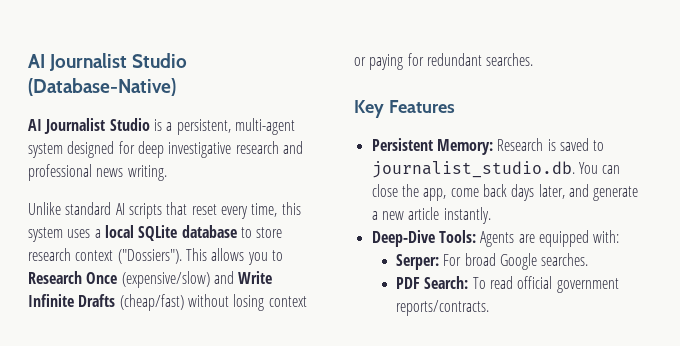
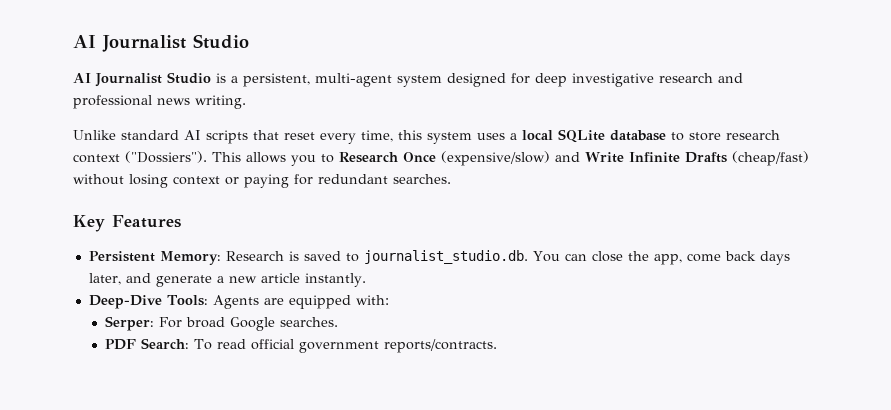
[28,53,188,71] [28,78,176,96] AI Journalist Studio (Database-Native) -> [73,34,249,52] AI Journalist Studio

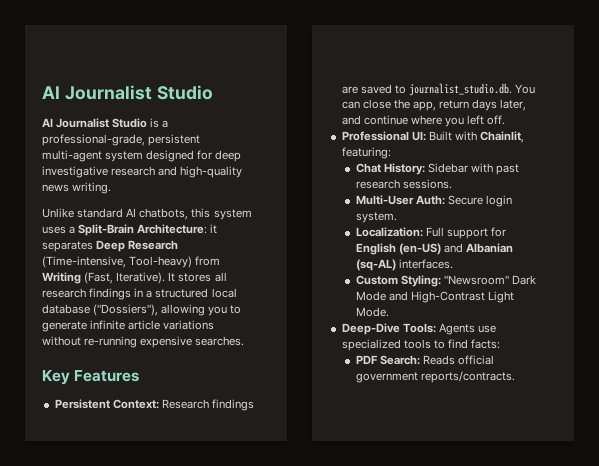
[243,73,310,87] persistent, -> [42,134,201,146] professional-grade, persistent
[73,95,152,109] professional -> [180,166,243,178] high-quality
[206,129,780,144] [73,151,809,166] [73,174,388,188] scripts that reset every time, this system uses a local SQLite database to store research context ("Dossiers"). This allows you to Research Once (expensive/slow) and Write Infinite Drafts (cheap/fast) without losing context or paying for redundant -> [139,208,252,220] [42,224,218,236] [42,240,179,252] [42,256,221,268] [42,272,227,284] [42,288,237,300] [42,304,242,316] [42,320,215,332] [42,336,193,348] chatbots, this system uses a Split-Brain Architecture: it separates Deep Research (Time-intensive, Tool-heavy) from Writing (Fast, Iterative). It stores all research findings in a structured local database ("Dossiers"), allowing you to generate infinite article variations without re-running expensive
[159,251,299,265] Memory: Research is -> [112,399,254,411] [341,86,358,94] Context: Research findings are
[686,251,756,262] come back -> [439,100,470,109] return
[155,273,366,287] [88,295,389,309] [105,316,339,331] generate a new article instantly. // Deep-Dive Tools: Agents are equipped with: // Serper: For broad Google searches. -> [363,115,506,127] [341,131,525,143] [341,147,391,159] [355,163,520,175] [355,179,452,189] [355,195,513,207] [355,212,397,223] [355,227,507,239] [355,243,514,255] [355,259,453,271] [355,275,537,287] [355,291,515,303] [355,307,389,317] [341,323,496,335] [341,339,501,351] continue where you left off. // Professional UI: Built with Chainlit, featuring: // Chat History: Sidebar with past research sessions. // Multi-User Auth: Secure login system. // Localization: Full support for English (en-US) and Albanian (sq-AL) interfaces. // Custom Styling: "Newsroom" Dark Mode and High-Contrast Light Mode. // Deep-Dive Tools: Agents use specialized tools to find facts:
[194,339,247,350] To read -> [422,355,455,365] Reads

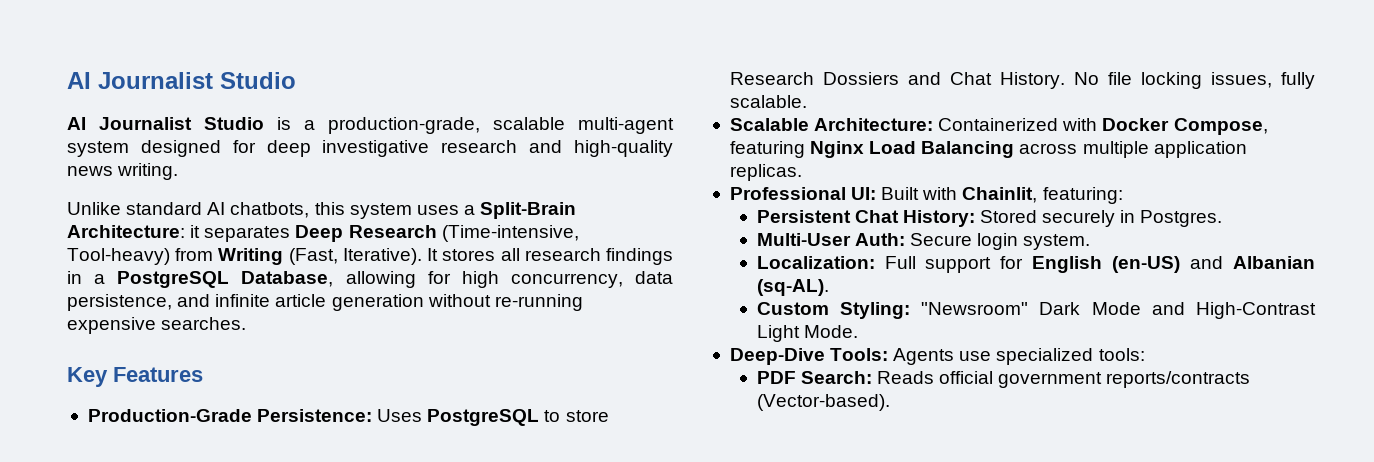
[42,134,201,146] professional-grade, persistent -> [328,117,565,134] production-grade, scalable
[155,288,237,298] [42,304,242,316] [42,321,87,332] structured local database ("Dossiers"), allowing you to generate -> [117,271,673,288] [67,294,211,311] PostgreSQL Database, allowing for high concurrency, data persistence, and
[163,320,215,330] variations -> [331,294,424,311] generation
[54,399,254,411] [341,83,536,96] [341,99,527,111] [341,115,506,127] Persistent Context: Research findings are saved to journalist_studio.db. You can close the app, return days later, and continue where you left off. -> [87,409,609,426] [729,72,1316,89] [729,95,807,108] [729,118,1268,135] [729,141,1247,158] [729,164,802,181] Production-Grade Persistence: Uses PostgreSQL to store Research Dossiers and Chat History. No file locking issues, fully scalable. // Scalable Architecture: Containerized with Docker Compose, featuring Nginx Load Balancing across multiple application replicas.
(391, 153) none -> [756,210,851,223] Persistent
[427,163,520,175] [355,179,452,189] Sidebar with past research sessions. -> [980,210,1223,227] Stored securely in Postgres.
[355,259,453,271] (sq-AL) interfaces. -> [756,279,829,296] (sq-AL).
[403,339,501,349] tools to find facts: -> [1098,348,1145,361] tools:
[420,371,515,383] reports/contracts. -> [1106,371,1251,388] [756,394,890,411] reports/contracts (Vector-based).

